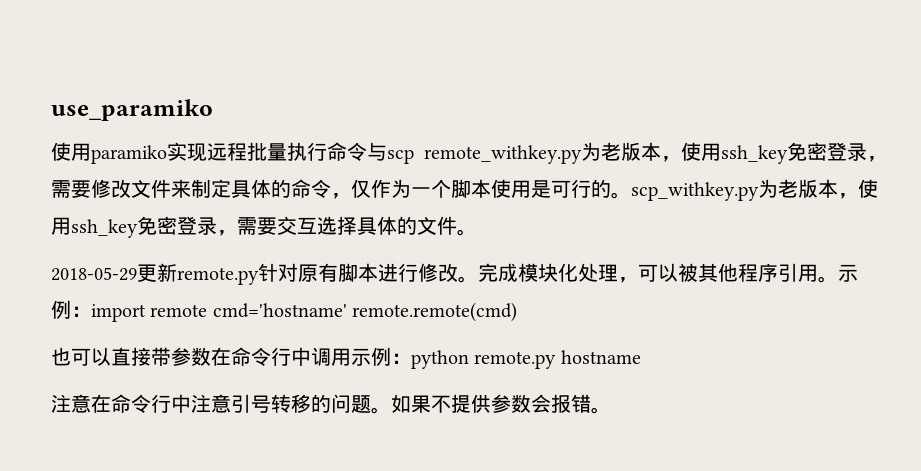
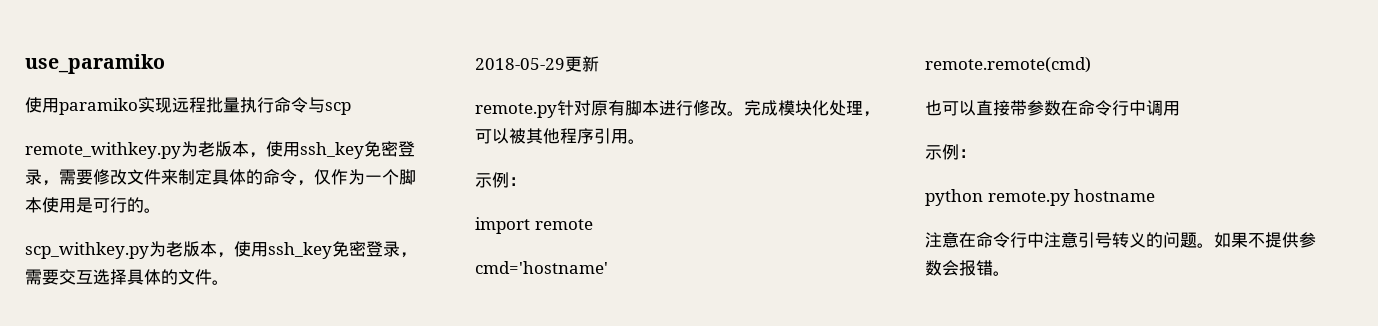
(414, 156) none -> (351, 108) //
(631, 195) none -> (161, 210) //
(177, 272) none -> (599, 64) //
[838,264,858,282] [51,300,91,319] 示例： -> [475,172,526,188] // 示例： //
(208, 310) none -> (593, 224) //
(347, 310) none -> (608, 267) //
[351,347,411,366] 示例： -> [925,144,976,160] // 示例： //
[291,394,311,413] 移 -> [1129,232,1146,248] 义

